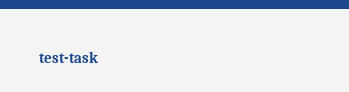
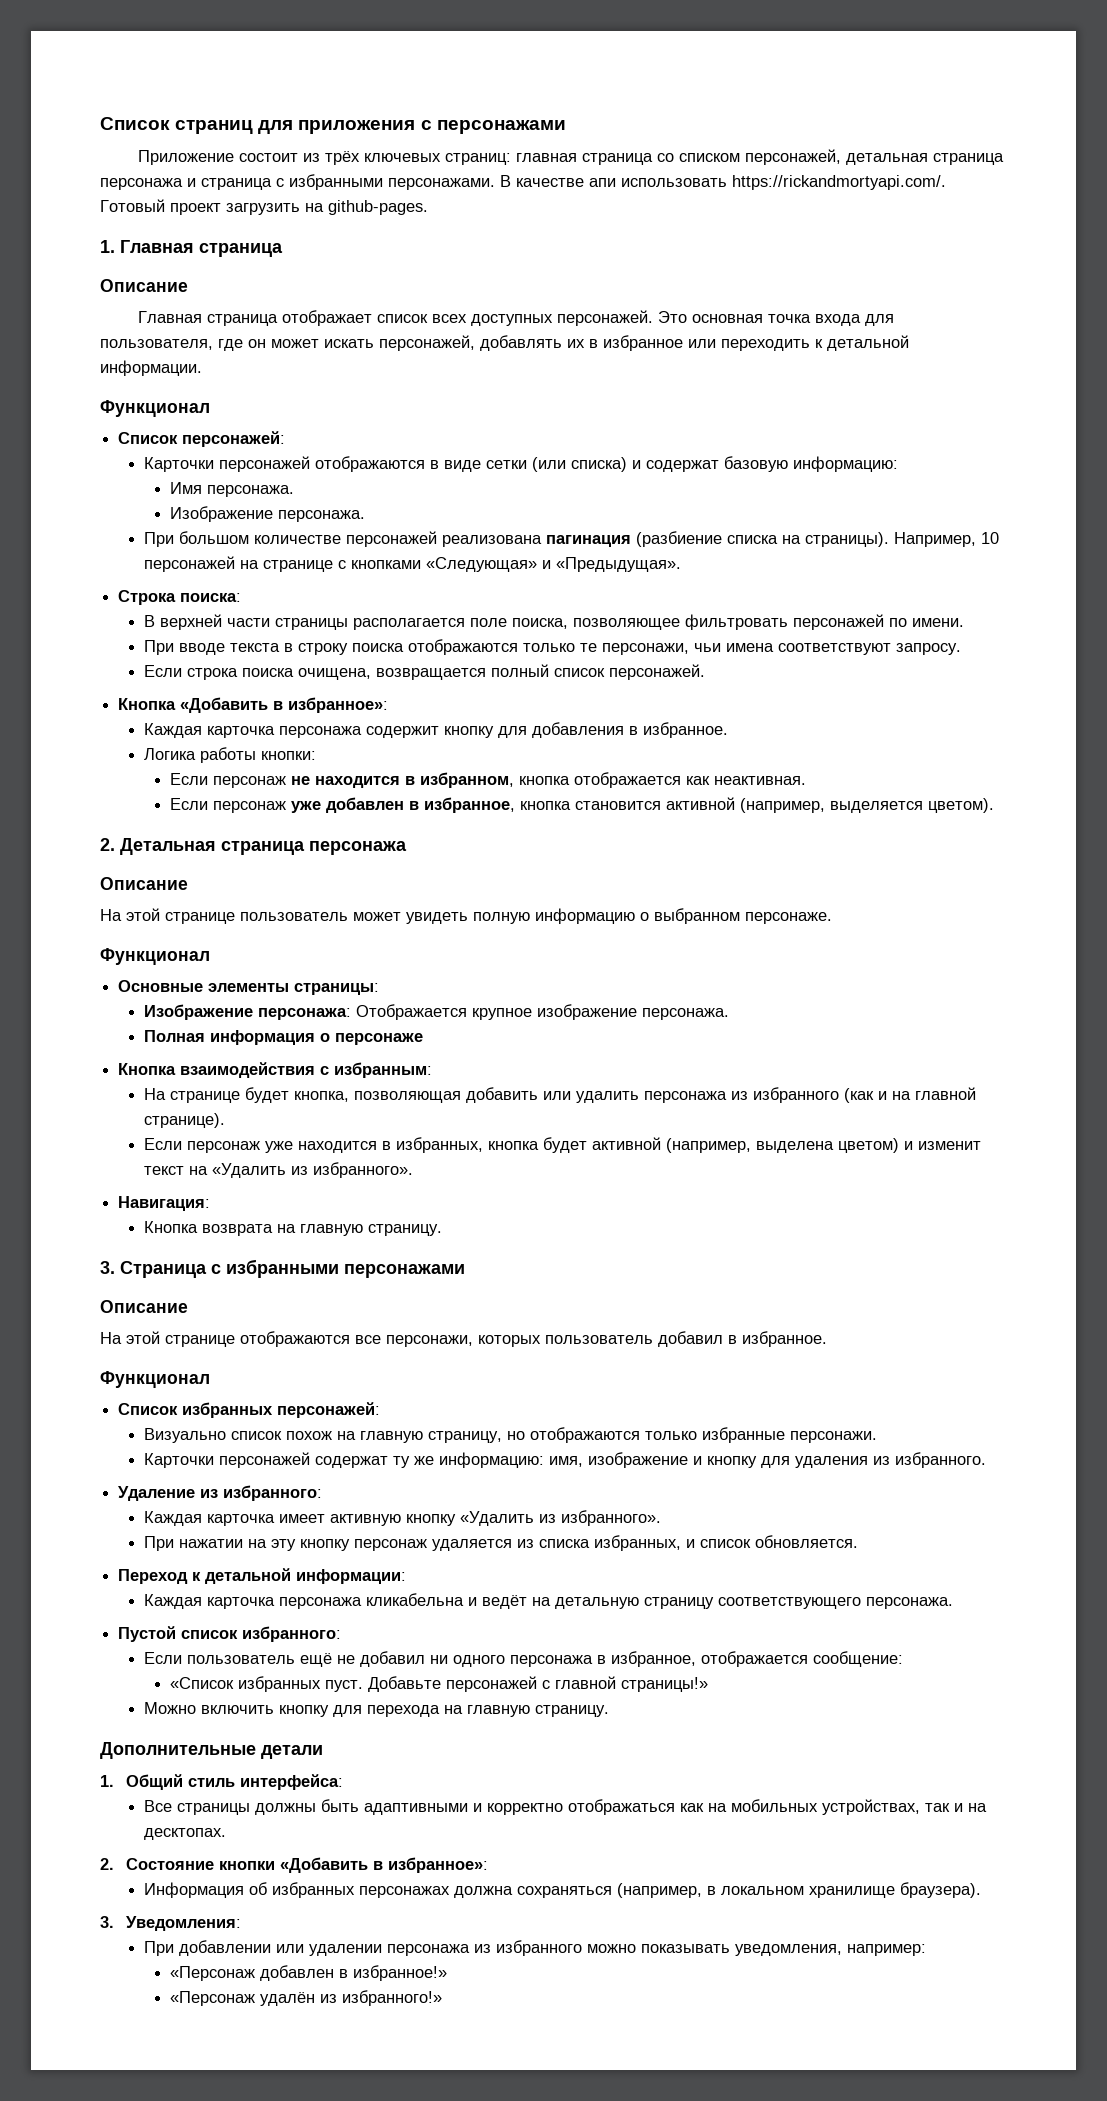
[39,51,98,63] test-task -> [100,117,566,134] [138,149,1005,165] [100,174,946,190] [100,199,428,215] [100,240,283,257] [100,279,188,292] [138,310,895,326] [100,335,909,351] [100,360,202,376] [100,400,210,417] [118,431,286,447] [143,456,898,472] [169,482,294,497] [169,506,365,522] [143,531,999,547] [143,556,681,572] [118,590,242,605] [143,614,964,630] [143,639,961,655] [143,664,705,680] [118,697,389,713] [143,722,728,738] [143,747,316,763] [169,772,806,788] [169,797,994,813] [100,838,407,855] [100,877,188,890] [100,908,832,924] [100,948,210,965] [118,980,380,995] [143,1004,729,1020] [143,1030,423,1045] [118,1062,433,1078] [143,1087,976,1103] [143,1113,225,1128] [143,1137,981,1153] [143,1162,413,1178] [118,1196,211,1211] [143,1221,442,1236] [100,1259,465,1278] [100,1300,188,1313] [100,1331,827,1347] [100,1371,210,1388] [118,1402,381,1418] [143,1427,877,1443] [143,1452,986,1468] [118,1485,323,1501] [143,1510,661,1526] [143,1535,858,1551] [118,1568,407,1584] [143,1593,953,1609] [118,1626,342,1642] [143,1651,903,1667] [169,1676,708,1692] [143,1702,609,1717] [100,1742,323,1759] [100,1774,343,1790] [143,1799,987,1815] [143,1828,226,1840] [100,1857,488,1873] [143,1882,981,1898] [100,1916,241,1931] [143,1940,926,1956] [169,1965,447,1981] [169,1990,442,2006] Список страниц для приложения с персонажами // Приложение состоит из трёх ключевых страниц: главная страница со списком персонажей, детальная страница персонажа и страница с избранными персонажами. В качестве апи использовать https://rickandmortyapi.com/. Готовый проект загрузить на github-pages. // 1. Главная страница // Описание // Главная страница отображает список всех доступных персонажей. Это основная точка входа для пользователя, где он может искать персонажей, добавлять их в избранное или переходить к детальной информации. // Функционал // Список персонажей: // Карточки персонажей отображаются в виде сетки (или списка) и содержат базовую информацию: // Имя персонажа. // Изображение персонажа. // При большом количестве персонажей реализована пагинация (разбиение списка на страницы). Например, 10 персонажей на странице с кнопками «Следующая» и «Предыдущая». // Строка поиска: // В верхней части страницы располагается поле поиска, позволяющее фильтровать персонажей по имени. // При вводе текста в строку поиска отображаются только те персонажи, чьи имена соответствуют запросу. // Если строка поиска очищена, возвращается полный список персонажей. // Кнопка «Добавить в избранное»: // Каждая карточка персонажа содержит кнопку для добавления в избранное. // Логика работы кнопки: // Если персонаж не находится в избранном, кнопка отображается как неактивная. // Если персонаж уже добавлен в избранное, кнопка становится активной (например, выделяется цветом). // 2. Детальная страница персонажа // Описание // На этой странице пользователь может увидеть полную информацию о выбранном персонаже. // Функционал // Основные элементы страницы: // Изображение персонажа: Отображается крупное изображение персонажа. // Полная информация о персонаже // Кнопка взаимодействия с избранным: // На странице будет кнопка, позволяющая добавить или удалить персонажа из избранного (как и на главной странице). // Если персонаж уже находится в избранных, кнопка будет активной (например, выделена цветом) и изменит текст на «Удалить из избранного». // Навигация: // Кнопка возврата на главную страницу. // 3. Страница с избранными персонажами // Описание // На этой странице отображаются все персонажи, которых пользователь добавил в избранное. // Функционал // Список избранных персонажей: // Визуально список похож на главную страницу, но отображаются только избранные персонажи. // Карточки персонажей содержат ту же информацию: имя, изображение и кнопку для удаления из избранного. // Удаление из избранного: // Каждая карточка имеет активную кнопку «Удалить из избранного». // При нажатии на эту кнопку персонаж удаляется из списка избранных, и список обновляется. // Переход к детальной информации: // Каждая карточка персонажа кликабельна и ведёт на детальную страницу соответствующего персонажа. // Пустой список избранного: // Если пользователь ещё не добавил ни одного персонажа в избранное, отображается сообщение: // «Список избранных пуст. Добавьте персонажей с главной страницы!» // Можно включить кнопку для перехода на главную страницу. // Дополнительные детали // 1. Общий стиль интерфейса: // Все страницы должны быть адаптивными и корректно отображаться как на мобильных устройствах, так и на десктопах. // 2. Состояние кнопки «Добавить в избранное»: // Информация об избранных персонажах должна сохраняться (например, в локальном хранилище браузера). // 3. Уведомления: // При добавлении или удалении персонажа из избранного можно показывать уведомления, например: // «Персонаж добавлен в избранное!» // «Персонаж удалён из избранного!»

